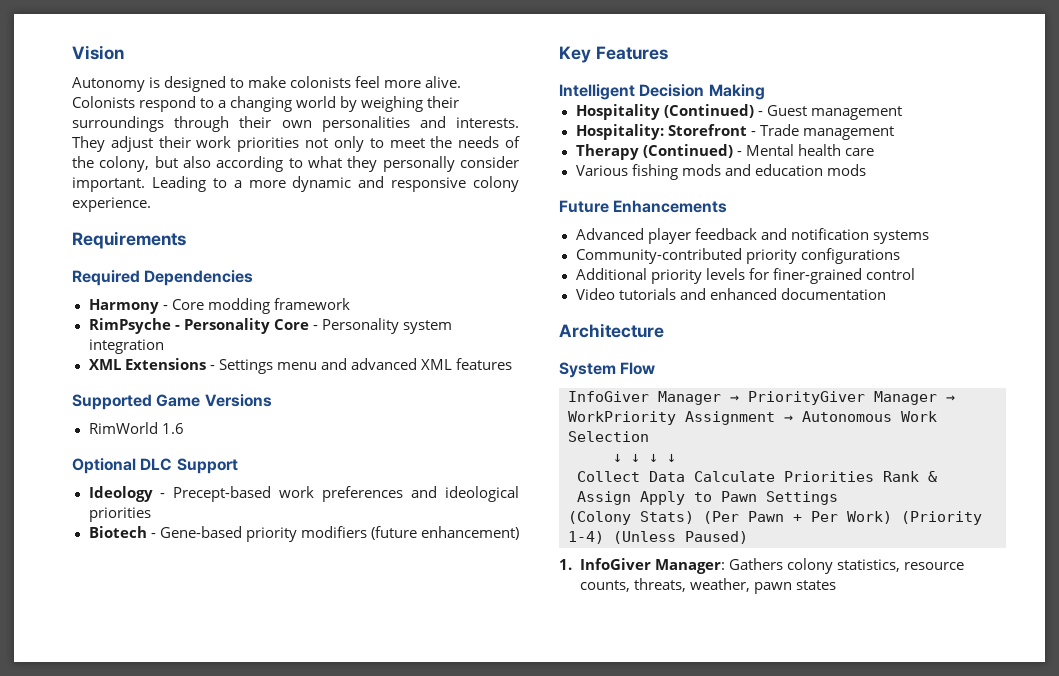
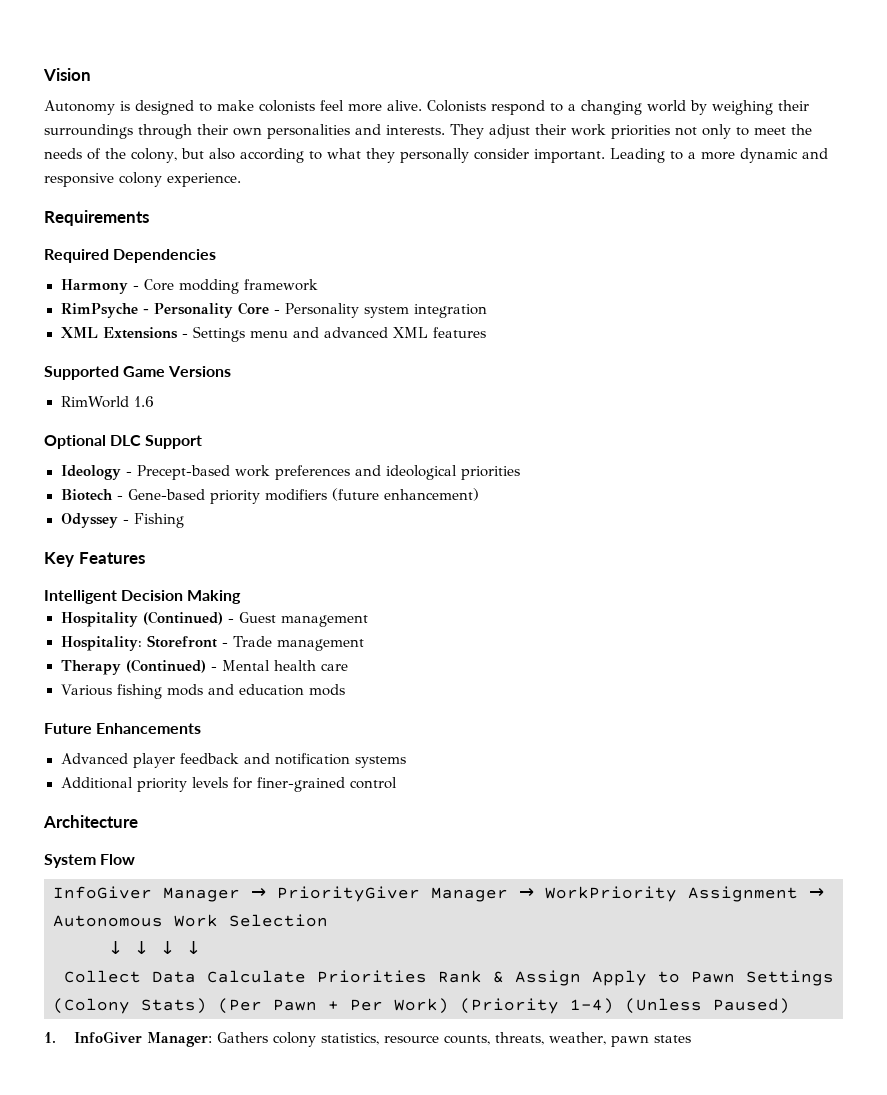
(519, 533) none -> [60,513,184,528] // Odyssey - Fishing
[575,248,900,264] // Community-contributed priority configurations -> (406, 762) none
[575,288,886,300] // Video tutorials and enhanced documentation -> (397, 783) none

